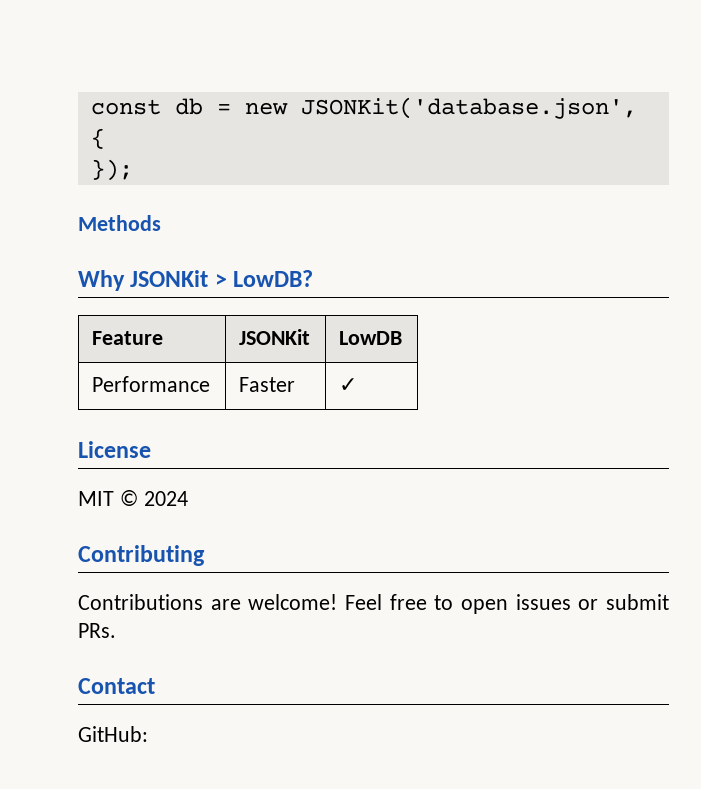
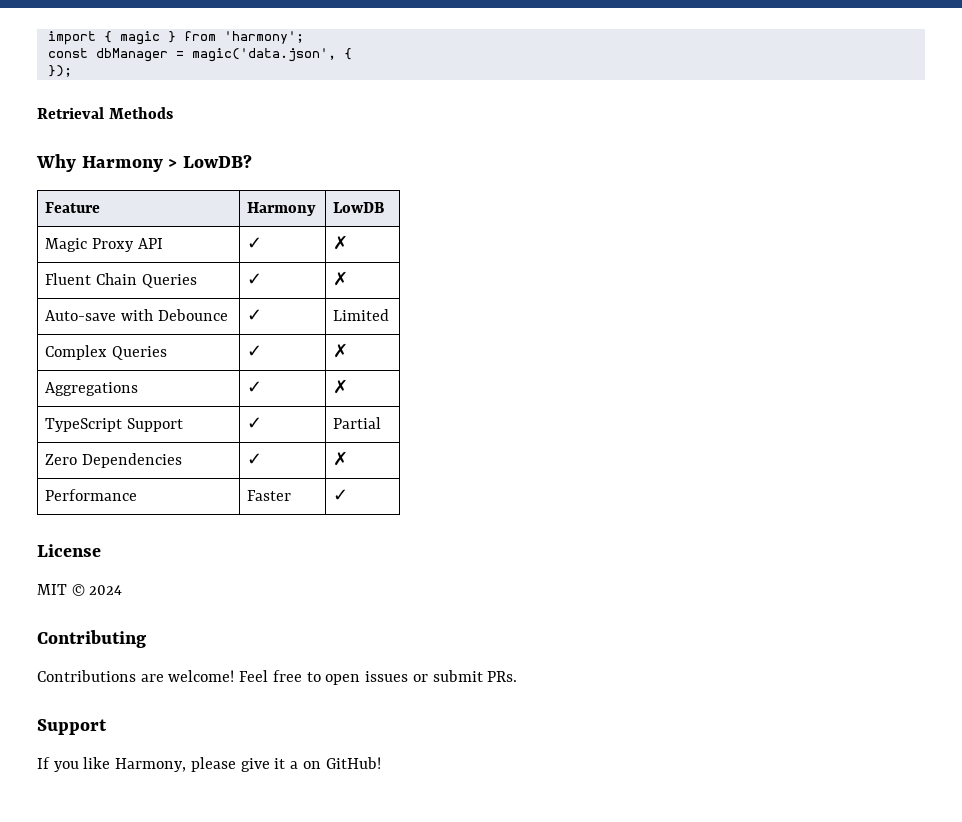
[90,97,637,119] const db = new JSONKit('database.json', -> [47,31,304,45] [47,48,336,62] import { magic } from 'harmony'; // const dbManager = magic('data.json',
(133, 170) none -> [37,107,104,119] Retrieval
[130,270,209,287] JSONKit -> [81,156,163,172] Harmony
[239,329,311,345] JSONKit -> [247,202,317,216] Harmony
(403, 338) none -> [45,238,163,252] [247,237,263,249] [333,235,349,250] [45,273,197,288] [247,273,263,285] [333,271,349,286] [45,309,228,321] [247,309,263,321] [333,309,390,321] [45,345,167,360] [247,345,263,357] [333,343,349,358] [45,382,139,396] [247,381,263,393] [333,379,349,394] [45,418,183,432] [247,417,263,429] [333,417,382,429] [45,453,182,468] [247,453,263,465] [333,451,349,466] // Magic Proxy API | ✓ | ✗ // Fluent Chain Queries | ✓ | ✗ // Auto-save with Debounce | ✓ | Limited // Complex Queries | ✓ | ✗ // Aggregations | ✓ | ✗ // TypeScript Support | ✓ | Partial // Zero Dependencies | ✓ | ✗
[78,678,155,694] [78,726,148,742] Contact // GitHub: -> [37,719,107,735] [37,757,381,772] Support // If you like Harmony, please give it a on GitHub!

